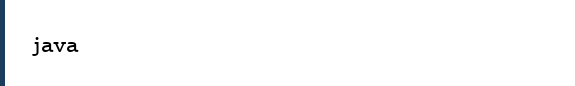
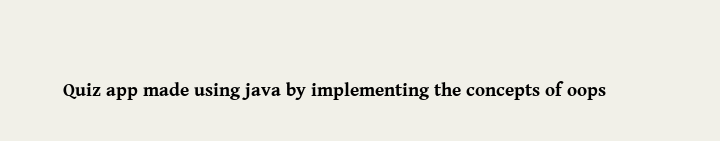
[32,37,79,56] java -> [63,81,606,100] Quiz app made using java by implementing the concepts of oops

